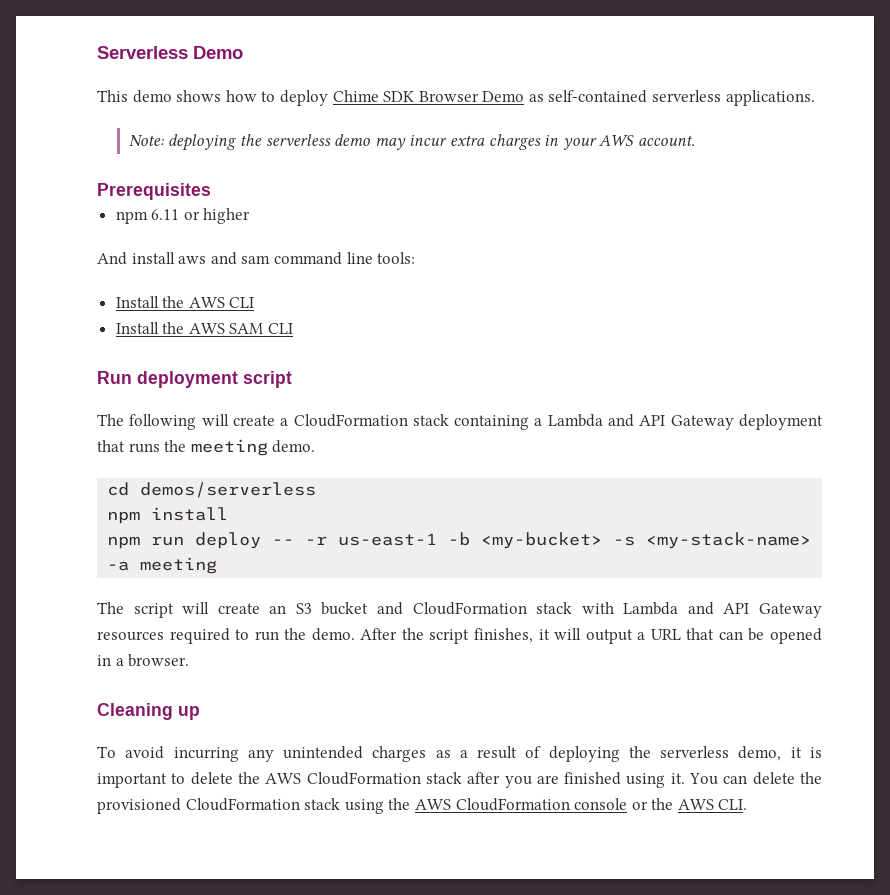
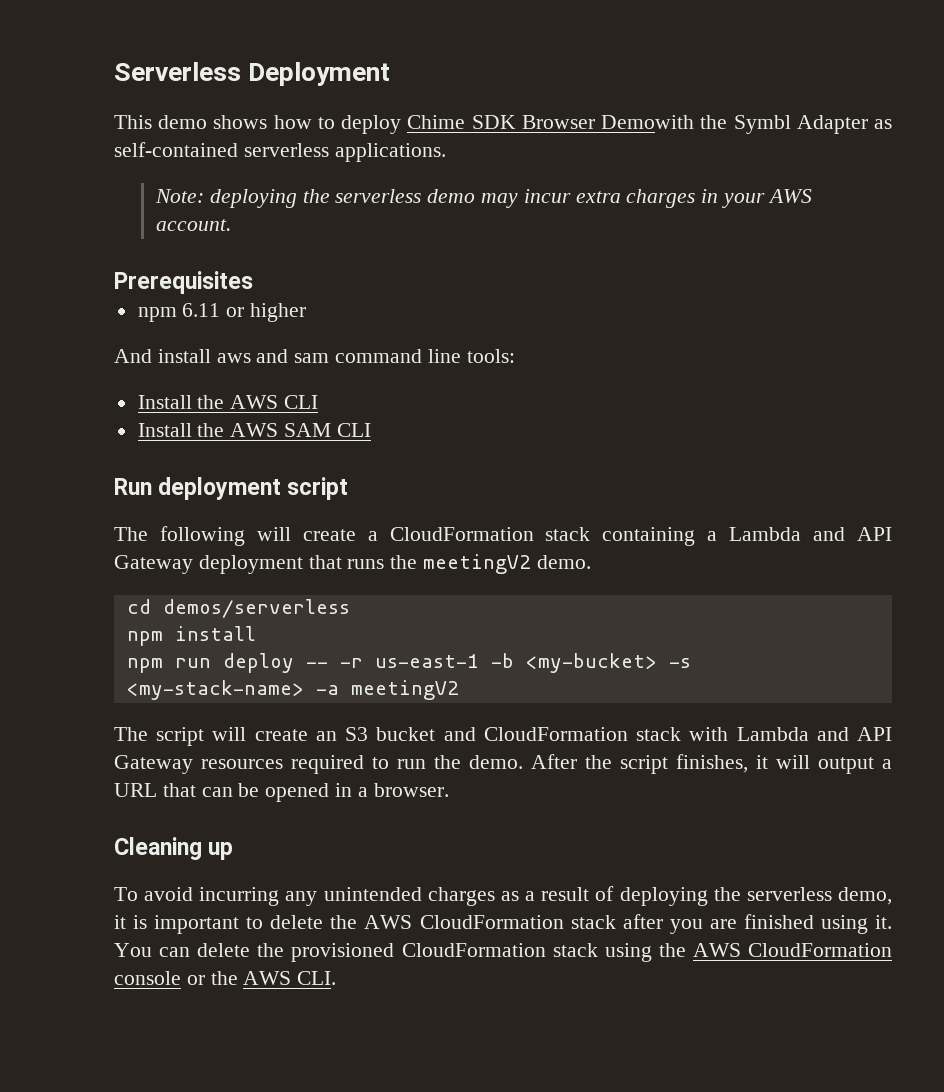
[193,46,243,59] Demo -> [248,62,391,86] Deployment
[482,91,525,102] Demo -> [601,115,868,134] Demowith the Symbl Adapter
[190,439,268,456] meeting -> [423,554,532,574] meetingV2
[140,557,218,574] meeting -> [350,680,459,700] meetingV2

